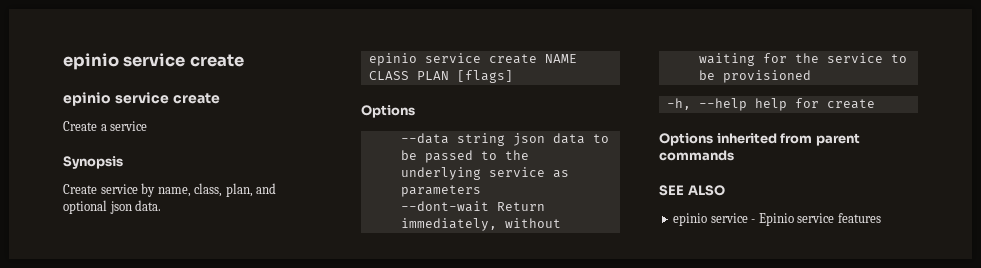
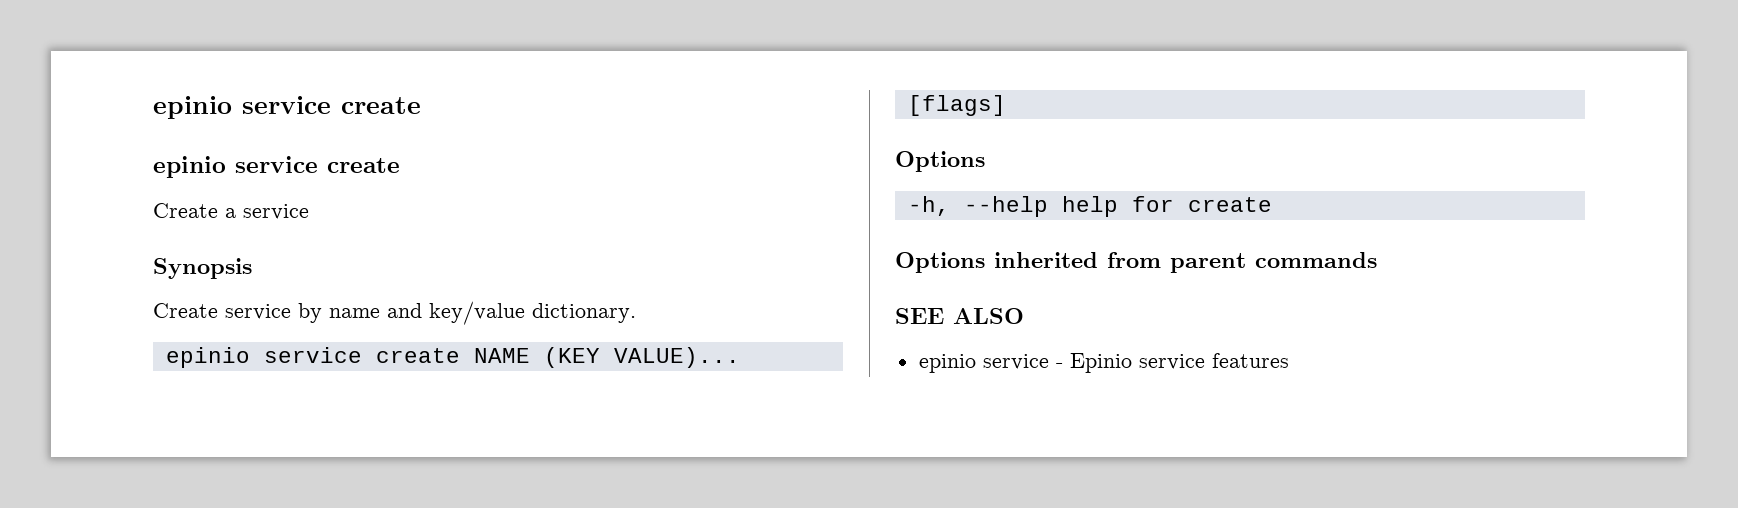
[157,183,277,197] [63,200,162,214] name, class, plan, and optional json data. -> [329,301,636,325] name and key/value dictionary.
[368,71,449,80] CLASS PLAN -> [543,347,740,368] (KEY VALUE)...
[400,133,609,146] [400,150,529,163] [400,167,569,180] [400,185,481,197] [400,201,545,212] [400,218,561,231] [698,53,907,66] [698,70,811,83] // --data string json data to be passed to the underlying service as parameters // --dont-wait Return immediately, without waiting for the service to be provisioned -> (985, 161) none

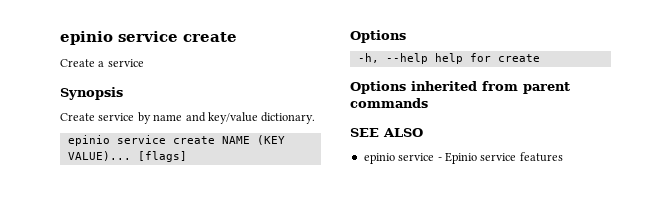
[153,96,421,119] [153,156,400,178] epinio service create // epinio service create -> [60,31,237,45] epinio service create

